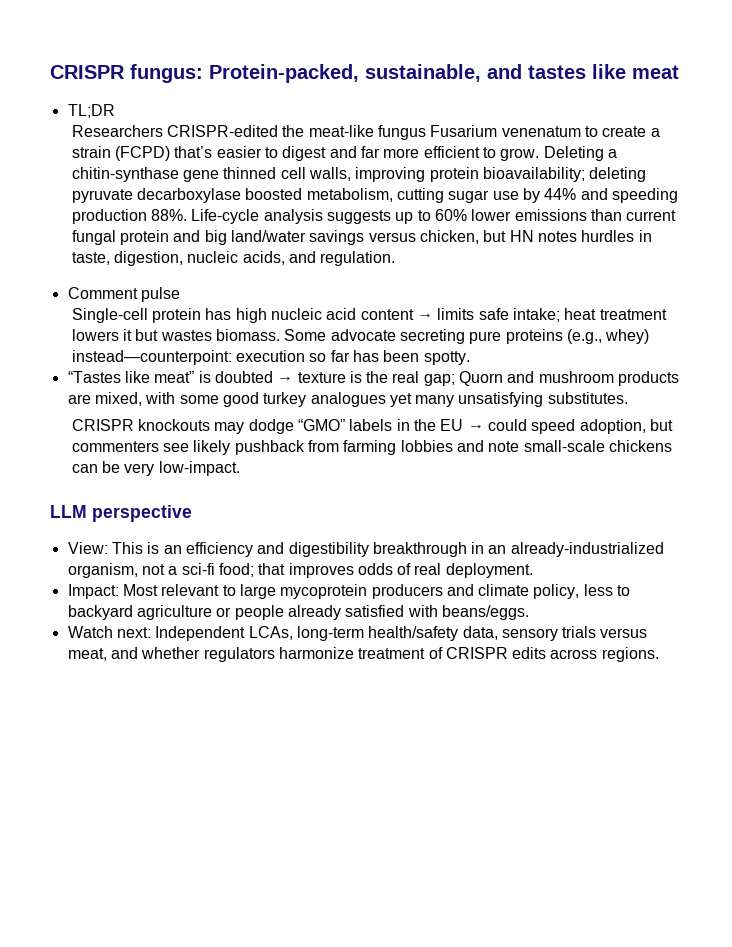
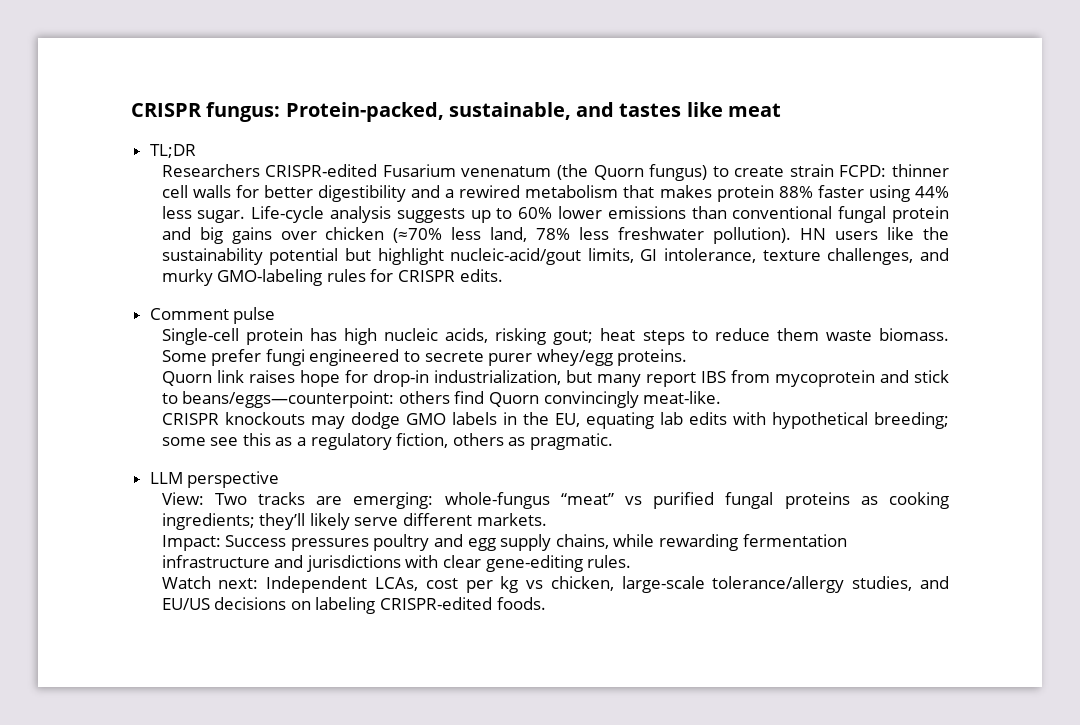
[282,125,660,140] [71,146,617,161] [71,167,647,182] [71,188,678,203] [71,209,187,224] the meat‑like fungus Fusarium venenatum to create a strain (FCPD) that’s easier to digest and far more efficient to grow. Deleting a chitin‑synthase gene thinned cell walls, improving protein bioavailability; deleting pyruvate decarboxylase boosted metabolism, cutting sugar use by 44% and speeding production 88%. -> [382,164,950,181] [161,185,949,202] [161,206,246,223] Fusarium venenatum (the Quorn fungus) to create strain FCPD: thinner cell walls for better digestibility and a rewired metabolism that makes protein 88% faster using 44% less sugar.
[626,210,677,221] current -> [732,206,833,219] conventional
[230,230,652,245] [71,251,396,266] land/water savings versus chicken, but HN notes hurdles in taste, digestion, nucleic acids, and regulation. -> [231,227,949,244] [161,248,949,265] [161,269,503,286] gains over chicken (≈70% less land, 78% less freshwater pollution). HN users like the sustainability potential but highlight nucleic‑acid/gout limits, GI intolerance, texture challenges, and murky GMO‑labeling rules for CRISPR edits.
[326,308,667,322] [71,329,650,344] [71,350,470,365] [67,371,680,386] [67,392,628,407] acid content → limits safe intake; heat treatment lowers it but wastes biomass. Some advocate secreting pure proteins (e.g., whey) instead—counterpoint: execution so far has been spotty. // “Tastes like meat” is doubted → texture is the real gap; Quorn and mushroom products are mixed, with some good turkey analogues yet many unsatisfying substitutes. -> [445,328,949,345] [161,349,688,366] [161,370,949,387] [161,391,722,408] acids, risking gout; heat steps to reduce them waste biomass. Some prefer fungi engineered to secrete purer whey/egg proteins. // Quorn link raises hope for drop‑in industrialization, but many report IBS from mycoprotein and stick to beans/eggs—counterpoint: others find Quorn convincingly meat‑like.
[297,419,345,431] “GMO” -> [405,413,446,425] GMO
[440,419,673,434] [71,440,672,455] [71,461,240,476] [50,505,192,522] [67,542,664,557] [67,563,533,578] [67,584,631,599] [67,605,529,620] [67,626,648,641] [67,647,659,662] EU → could speed adoption, but commenters see likely pushback from farming lobbies and note small‑scale chickens can be very low‑impact. // LLM perspective // View: This is an efficiency and digestibility breakthrough in an already‑industrialized organism, not a sci‑fi food; that improves odds of real deployment. // Impact: Most relevant to large mycoprotein producers and climate policy, less to backyard agriculture or people already satisfied with beans/eggs. // Watch next: Independent LCAs, long‑term health/safety data, sensory trials versus meat, and whether regulators harmonize treatment of CRISPR edits across regions. -> [554,412,949,429] [161,433,613,450] [149,471,280,488] [161,492,949,509] [161,513,547,530] [161,534,847,551] [161,555,632,572] [161,576,949,593] [161,597,546,614] EU, equating lab edits with hypothetical breeding; some see this as a regulatory fiction, others as pragmatic. // LLM perspective // View: Two tracks are emerging: whole‑fungus “meat” vs purified fungal proteins as cooking ingredients; they’ll likely serve different markets. // Impact: Success pressures poultry and egg supply chains, while rewarding fermentation infrastructure and jurisdictions with clear gene‑editing rules. // Watch next: Independent LCAs, cost per kg vs chicken, large‑scale tolerance/allergy studies, and EU/US decisions on labeling CRISPR‑edited foods.

